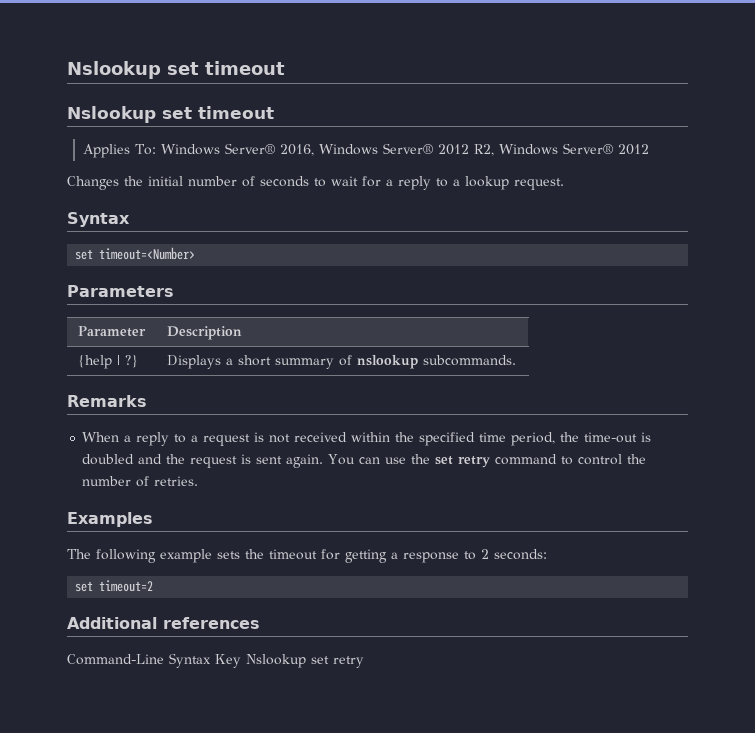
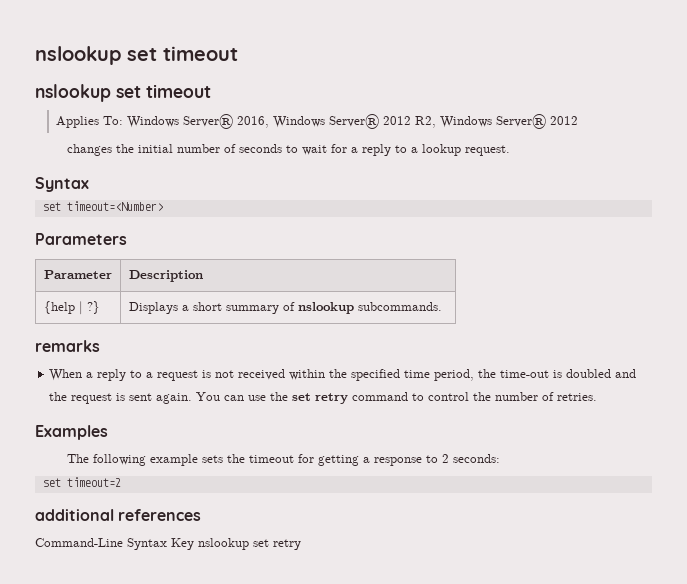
[67,61,285,79] [67,106,156,123] Nslookup set timeout // Nslookup -> [35,46,238,65] [35,84,111,102] nslookup set timeout // nslookup
[67,176,119,190] Changes -> [66,144,112,156] changes
[67,395,147,407] Remarks -> [35,340,100,352] remarks
[67,617,157,629] Additional -> [35,509,114,521] additional
[246,654,306,668] Nslookup -> [198,538,249,550] nslookup

